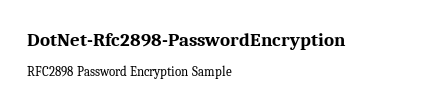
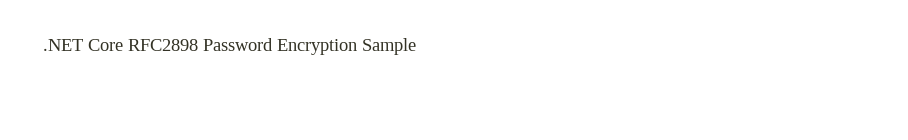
[27,33,346,50] DotNet-Rfc2898-PasswordEncryption // -> [43,39,123,51] .NET Core

